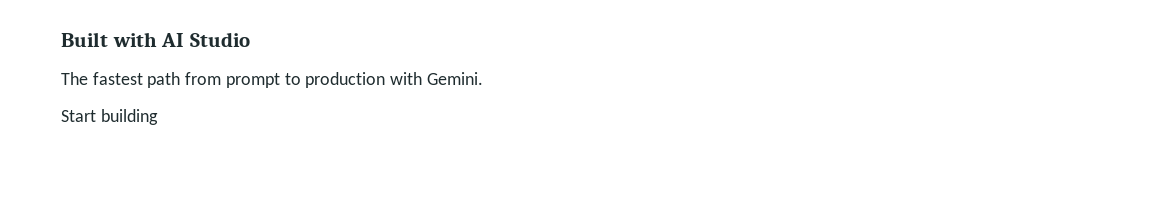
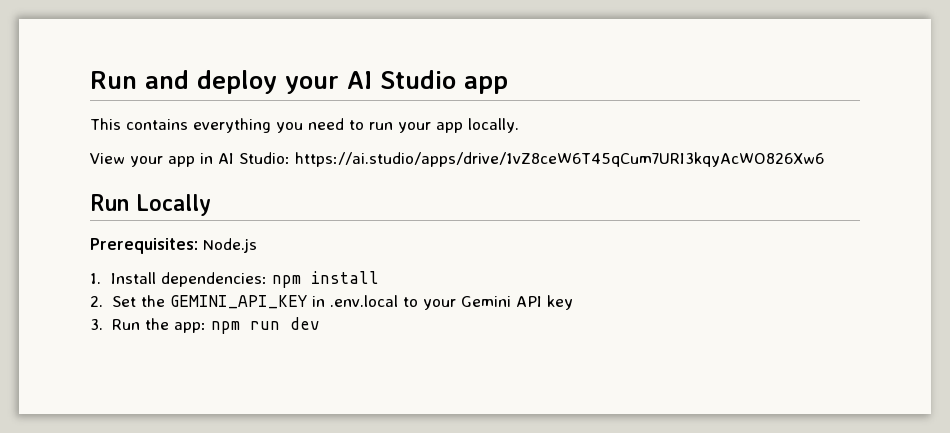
[61,32,251,47] [61,72,483,88] [61,109,158,125] Built with AI Studio // The fastest path from prompt to production with Gemini. // Start building -> [90,70,508,94] [90,118,519,133] [90,152,824,167] [90,194,211,216] [90,238,257,254] [90,271,379,288] [90,295,573,310] [90,317,320,334] Run and deploy your AI Studio app // This contains everything you need to run your app locally. // View your app in AI Studio: https://ai.studio/apps/drive/1vZ8ceW6T45qCum7URI3kqyAcWO826Xw6 // Run Locally // Prerequisites: Node.js // 1. Install dependencies: npm install // 2. Set the GEMINI_API_KEY in .env.local to your Gemini API key // 3. Run the app: npm run dev

